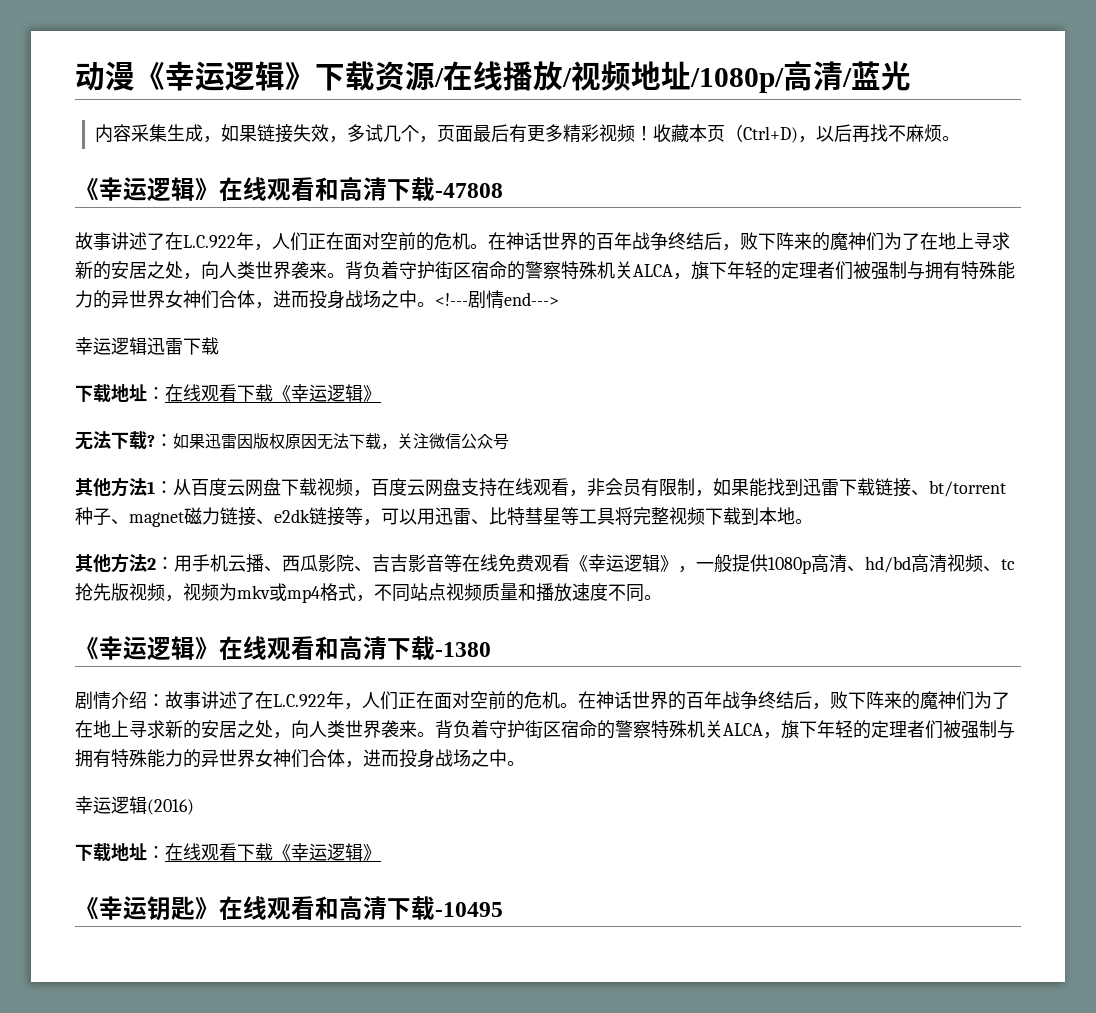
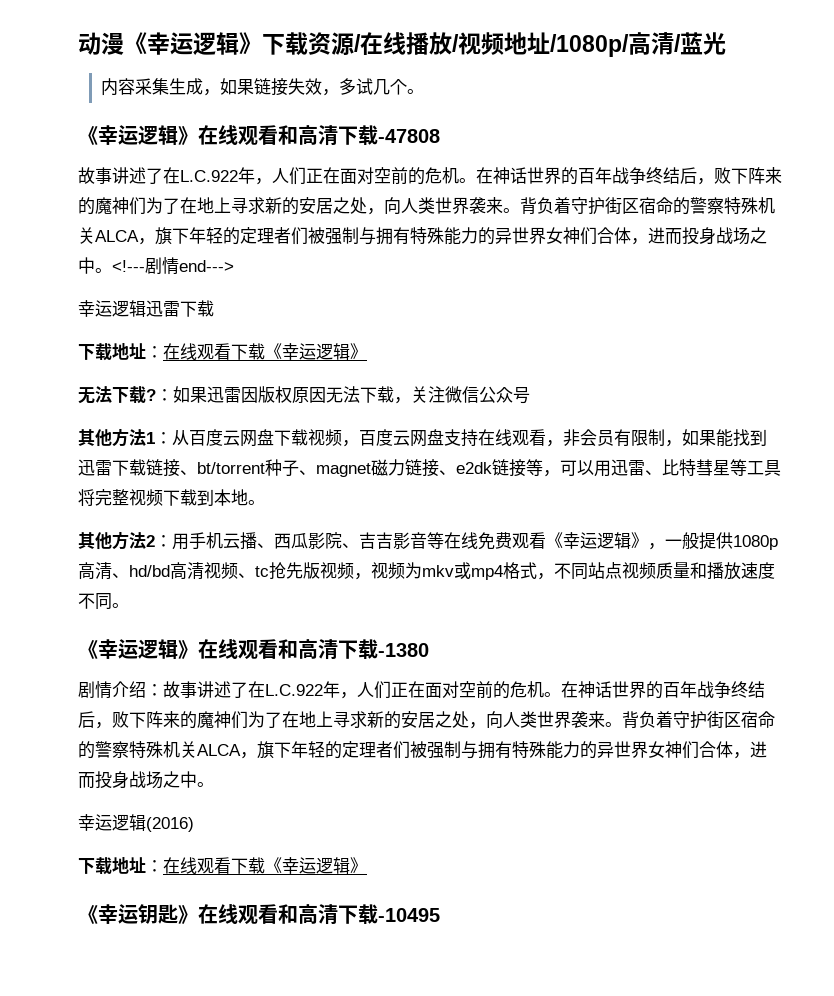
[418,124,942,143] ，页面最后有更多精彩视频！收藏本页（Ctrl+D)，以后再找不麻烦 -> (407, 87) none

